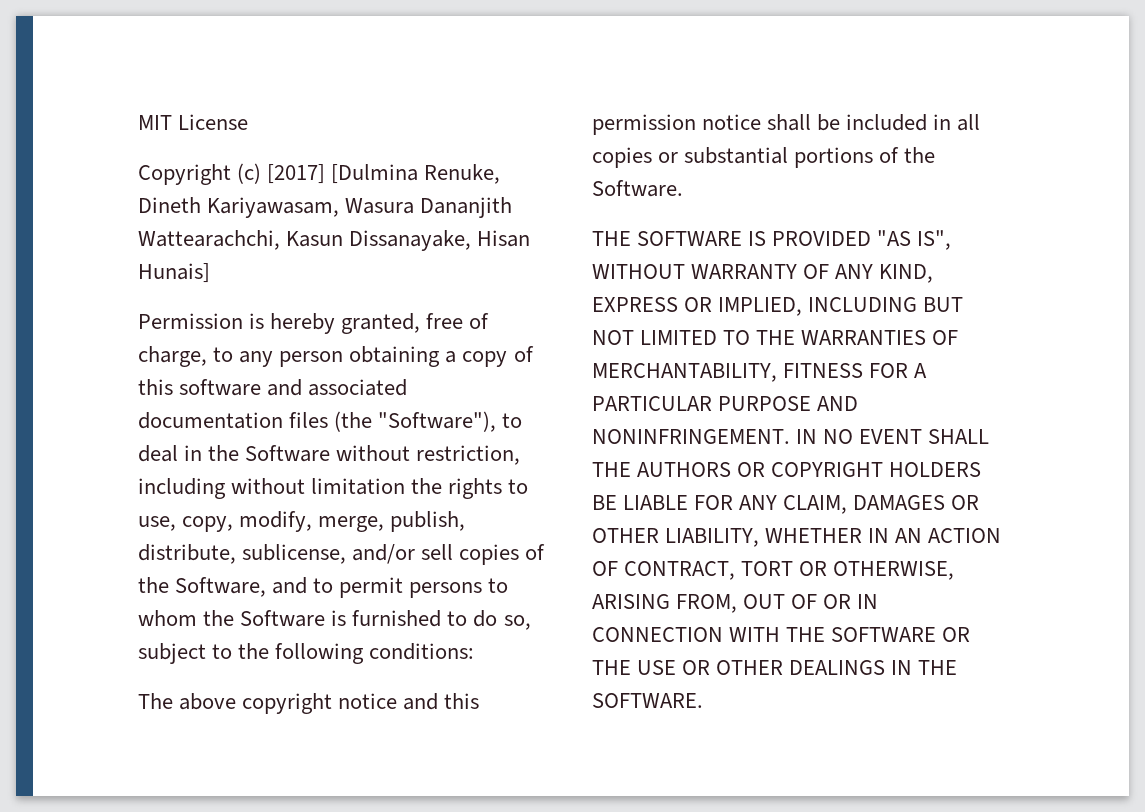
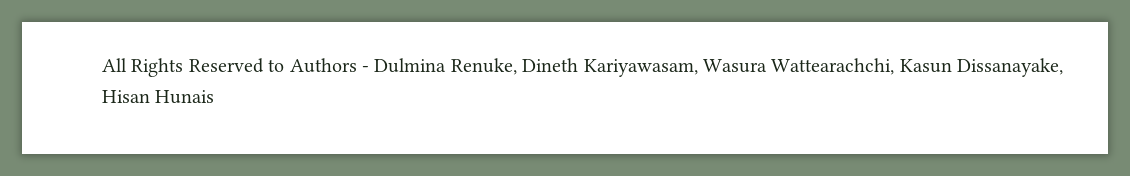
[138,114,249,130] [138,163,419,185] MIT License // Copyright (c) [2017] [Dulmina -> [102,58,447,77] All Rights Reserved to Authors - Dulmina
[420,197,513,218] Dananjith -> (767, 66) none
[138,263,210,283] [138,313,490,334] [138,346,534,367] [138,379,408,396] [138,411,523,432] [138,445,521,465] [138,478,529,499] [138,511,466,532] [138,544,546,565] [138,577,509,598] [138,610,531,630] [138,643,475,664] [138,693,480,714] [592,114,981,135] [592,147,936,168] [592,180,683,197] [592,230,952,250] [592,264,934,283] [592,297,964,316] [592,330,959,345] [592,363,928,382] [592,396,859,411] [592,429,990,444] [592,462,982,477] [592,495,980,514] [592,528,1002,547] [592,561,955,580] [592,594,879,613] [592,627,971,642] [592,660,958,675] [592,693,703,708] Hunais] // Permission is hereby granted, free of charge, to any person obtaining a copy of this software and associated documentation files (the "Software"), to deal in the Software without restriction, including without limitation the rights to use, copy, modify, merge, publish, distribute, sublicense, and/or sell copies of the Software, and to permit persons to whom the Software is furnished to do so, subject to the following conditions: // The above copyright notice and this permission notice shall be included in all copies or substantial portions of the Software. // THE SOFTWARE IS PROVIDED "AS IS", WITHOUT WARRANTY OF ANY KIND, EXPRESS OR IMPLIED, INCLUDING BUT NOT LIMITED TO THE WARRANTIES OF MERCHANTABILITY, FITNESS FOR A PARTICULAR PURPOSE AND NONINFRINGEMENT. IN NO EVENT SHALL THE AUTHORS OR COPYRIGHT HOLDERS BE LIABLE FOR ANY CLAIM, DAMAGES OR OTHER LIABILITY, WHETHER IN AN ACTION OF CONTRACT, TORT OR OTHERWISE, ARISING FROM, OUT OF OR IN CONNECTION WITH THE SOFTWARE OR THE USE OR OTHER DEALINGS IN THE SOFTWARE. -> [155,90,215,104] Hunais

